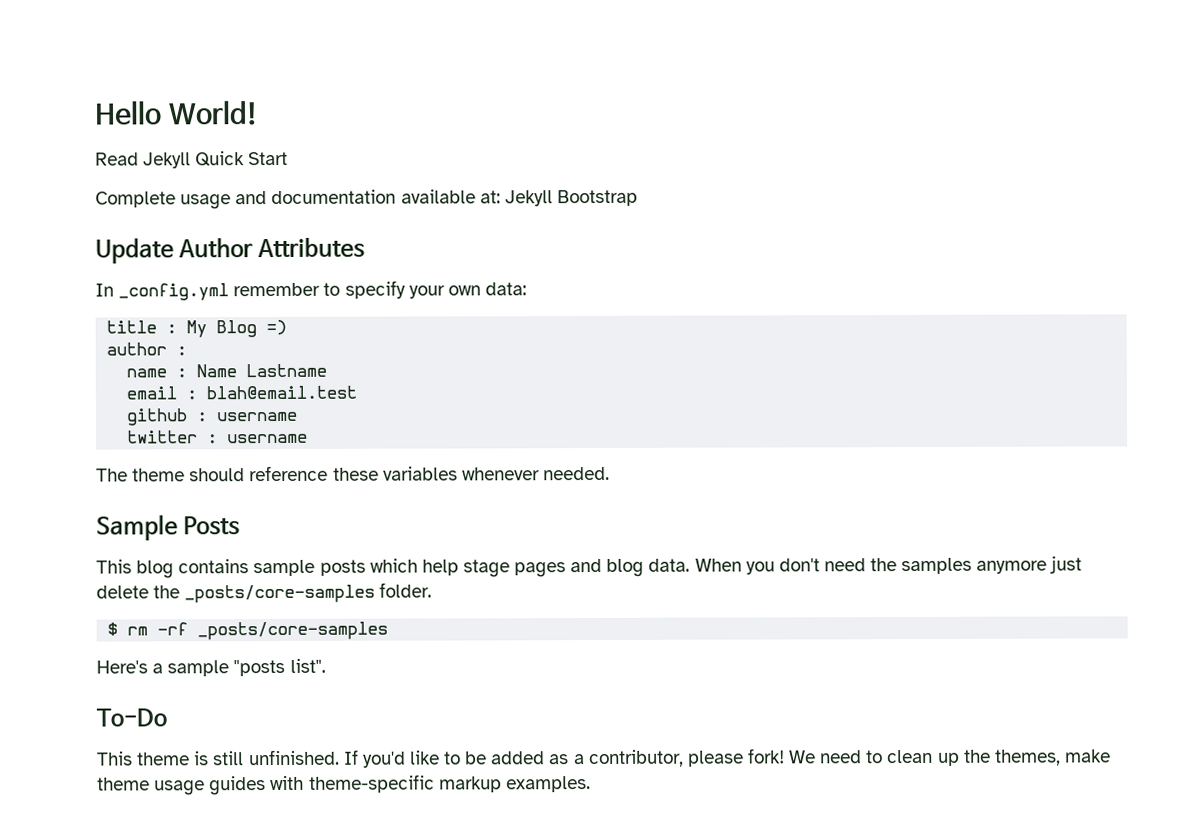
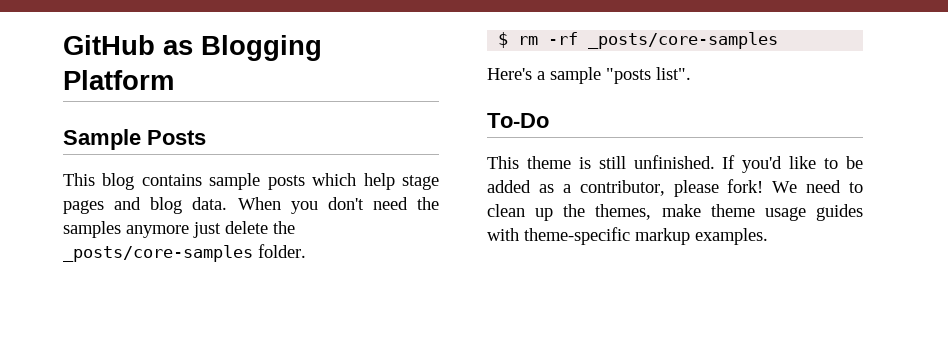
[94,100,259,126] [95,151,289,169] [95,189,638,210] [95,237,366,264] [95,280,527,301] [106,319,288,338] [106,342,188,356] [126,363,328,378] [126,385,358,400] [126,408,299,426] [127,430,309,444] [96,465,610,482] Hello World! // Read Jekyll Quick Start // Complete usage and documentation available at: Jekyll Bootstrap // Update Author Attributes // In _config.yml remember to specify your own data: // title : My Blog =) // author : // name : Name Lastname // email : blah@email.test // github : username // twitter : username // The theme should reference these variables whenever needed. -> [63,35,322,61] [63,70,174,90] GitHub as Blogging Platform

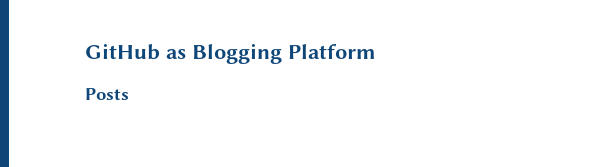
[63,129,141,150] Sample -> (376, 51) none
[63,173,439,190] [63,197,439,214] [63,221,295,238] [63,244,306,262] [498,32,779,49] [487,67,691,84] [487,113,549,128] [487,155,863,173] [487,179,863,197] [487,204,863,221] [487,227,768,245] // This blog contains sample posts which help stage pages and blog data. When you don't need the samples anymore just delete the _posts/core-samples folder. // $ rm -rf _posts/core-samples // Here's a sample "posts list". // To-Do // This theme is still unfinished. If you'd like to be added as a contributor, please fork! We need to clean up the themes, make theme usage guides with theme-specific markup examples. -> (129, 94) none

